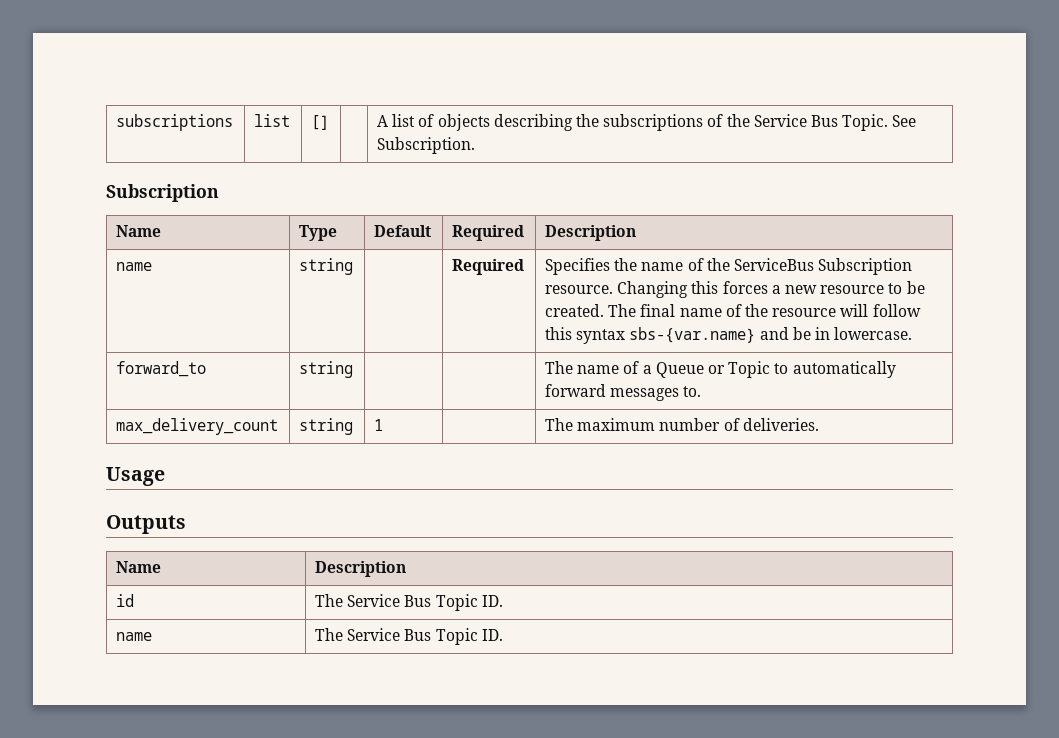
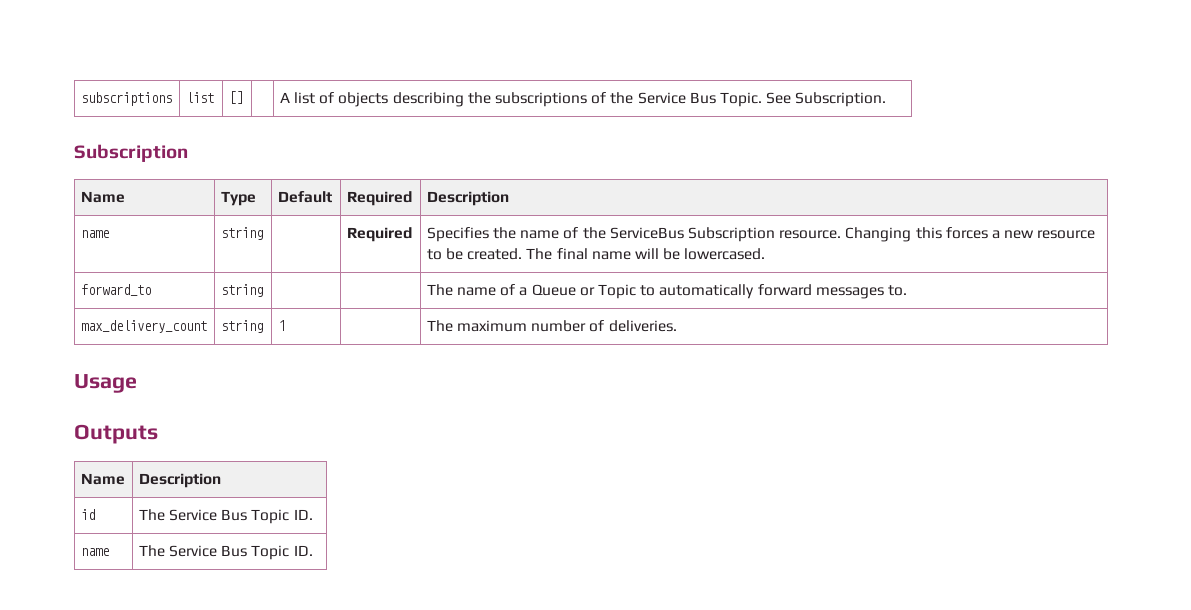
[725,304,921,317] [545,327,913,344] of the resource will follow this syntax sbs-{var.name} and be in lowercase. -> [635,248,766,260] will be lowercased.

